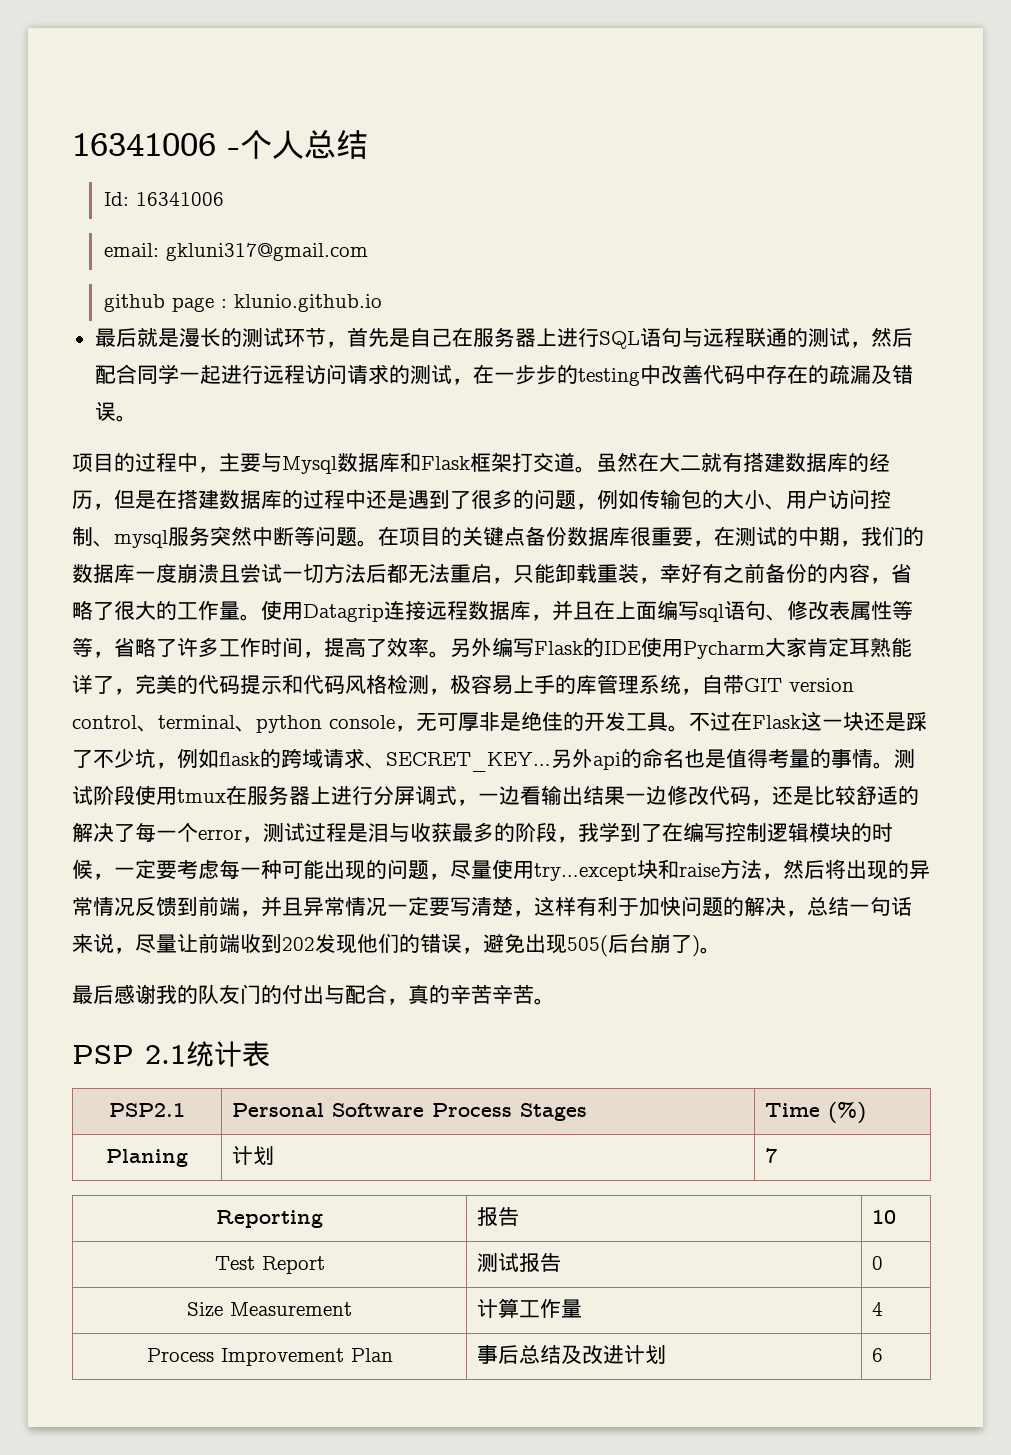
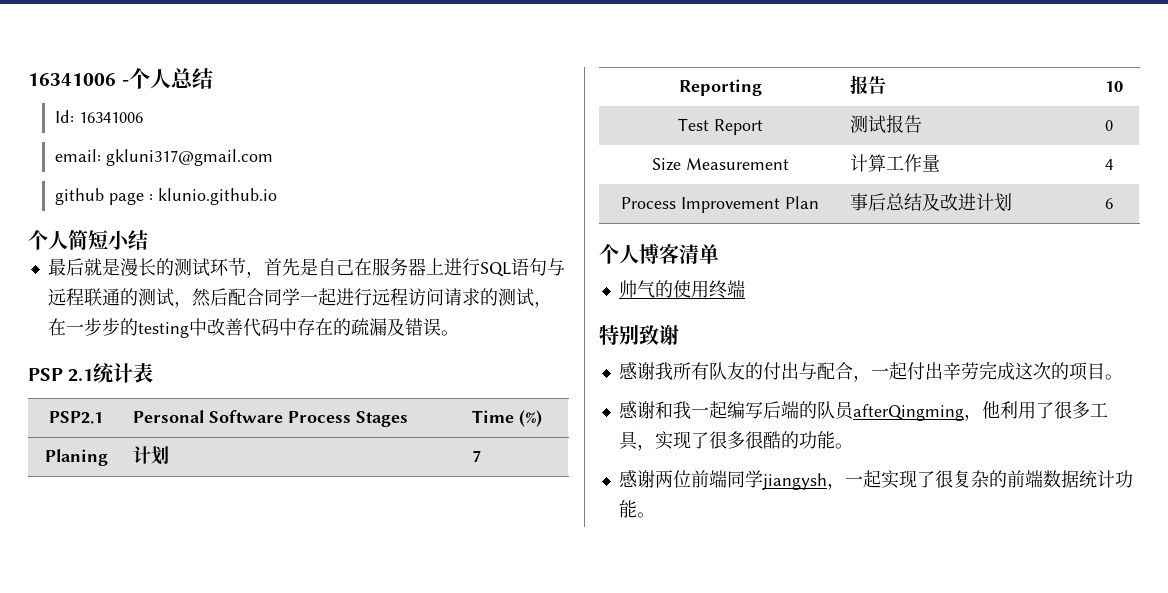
(382, 303) none -> [28,230,148,250] // 个人简短小结
[72,452,890,474] [72,489,891,510] [72,526,924,548] [72,563,912,584] [72,600,913,622] [72,637,912,659] [72,674,854,695] [72,711,927,733] [72,748,915,772] [72,785,919,806] [72,822,893,843] [72,859,930,881] [72,896,912,917] [72,933,721,957] [72,984,555,1005] // 项目的过程中，主要与Mysql数据库和Flask框架打交道。虽然在大二就有搭建数据库的经历，但是在搭建数据库的过程中还是遇到了很多的问题，例如传输包的大小、用户访问控制、mysql服务突然中断等问题。在项目的关键点备份数据库很重要，在测试的中期，我们的数据库一度崩溃且尝试一切方法后都无法重启，只能卸载重装，幸好有之前备份的内容，省略了很大的工作量。使用Datagrip连接远程数据库，并且在上面编写sql语句、修改表属性等等，省略了许多工作时间，提高了效率。另外编写Flask的IDE使用Pycharm大家肯定耳熟能详了，完美的代码提示和代码风格检测，极容易上手的库管理系统，自带GIT version control、terminal、python console，无可厚非是绝佳的开发工具。不过在Flask这一块还是踩了不少坑，例如flask的跨域请求、SECRET_KEY…另外api的命名也是值得考量的事情。测试阶段使用tmux在服务器上进行分屏调式，一边看输出结果一边修改代码，还是比较舒适的解决了每一个error，测试过程是泪与收获最多的阶段，我学到了在编写控制逻辑模块的时候，一定要考虑每一种可能出现的问题，尽量使用try…except块和raise方法，然后将出现的异常情况反馈到前端，并且异常情况一定要写清楚，这样有利于加快问题的解决，总结一句话来说，尽量让前端收到202发现他们的错误，避免出现505(后台崩了)。 // 最后感谢我的队友门的付出与配合，真的辛苦辛苦。 -> (459, 333) none
(883, 1355) none -> [599,243,719,264] [618,280,745,299] [599,325,679,345] [618,361,1123,382] [618,401,1108,421] [618,431,853,451] [618,470,1133,490] [618,500,655,518] // 个人博客清单 // 帅气的使用终端 // 特别致谢 // 感谢我所有队友的付出与配合，一起付出辛劳完成这次的项目。 // 感谢和我一起编写后端的队员afterQingming，他利用了很多工具，实现了很多很酷的功能。 // 感谢两位前端同学jiangysh，一起实现了很复杂的前端数据统计功能。

